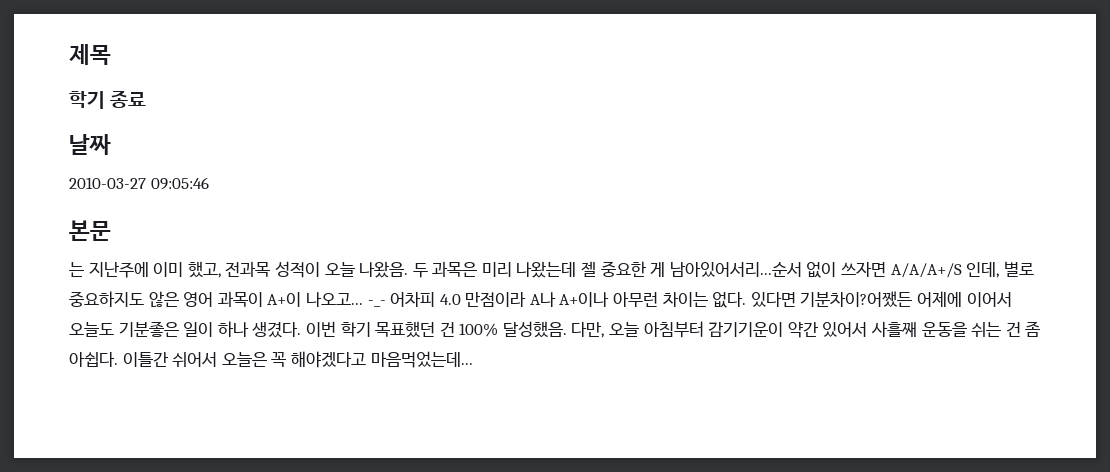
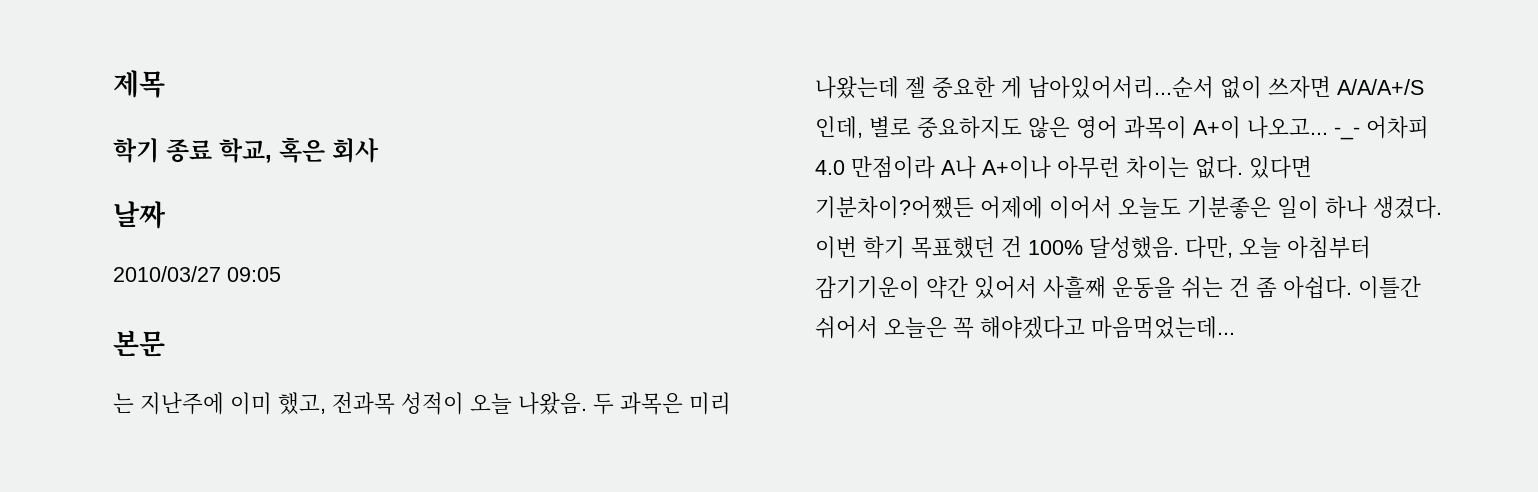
(147, 99) none -> [219,137,379,163] 학교, 혹은 회사
[69,177,209,190] 2010-03-27 09:05:46 -> [113,266,281,282] 2010/03/27 09:05

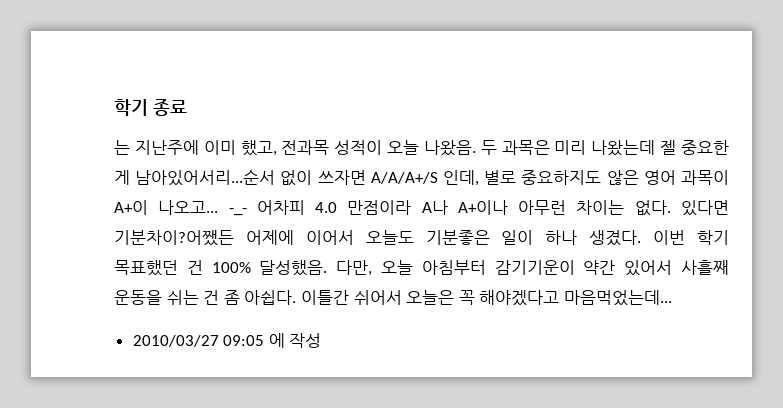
[113,70,165,98] 제목 // -> (114, 107) none
[219,137,379,163] [113,201,166,229] [113,266,281,282] [113,330,165,357] 학교, 혹은 회사 // 날짜 // 2010/03/27 09:05 // 본문 -> (187, 107) none
(1235, 327) none -> [132,333,322,348] // 2010/03/27 09:05 에 작성

